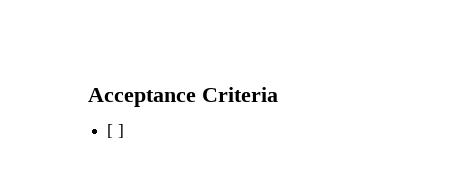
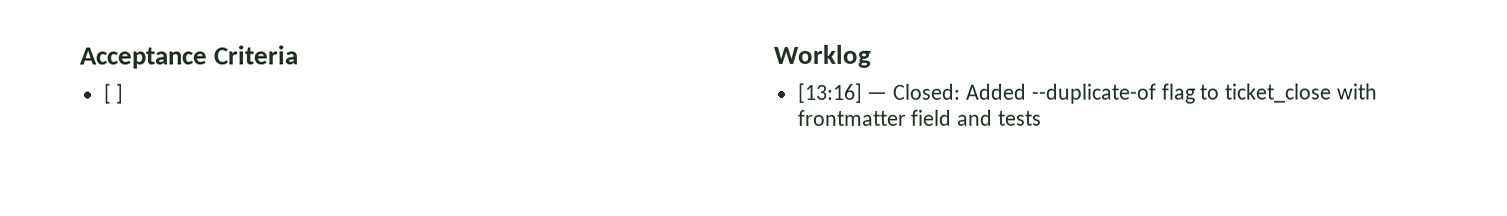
(124, 131) none -> [773,44,871,68] [796,82,1378,104] [797,109,1043,126] // Worklog // [13:16] — Closed: Added --duplicate-of flag to ticket_close with frontmatter field and tests

